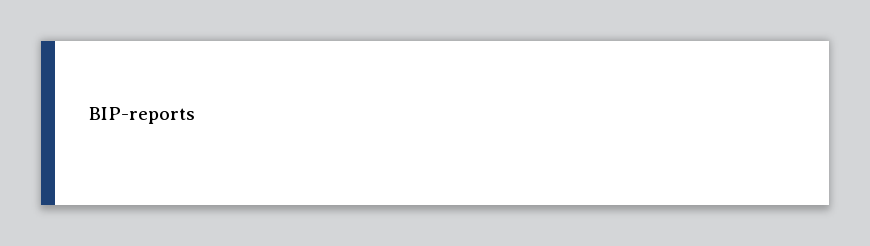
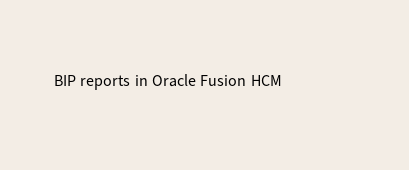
[89,107,195,124] BIP-reports -> [54,74,282,90] BIP reports in Oracle Fusion HCM

